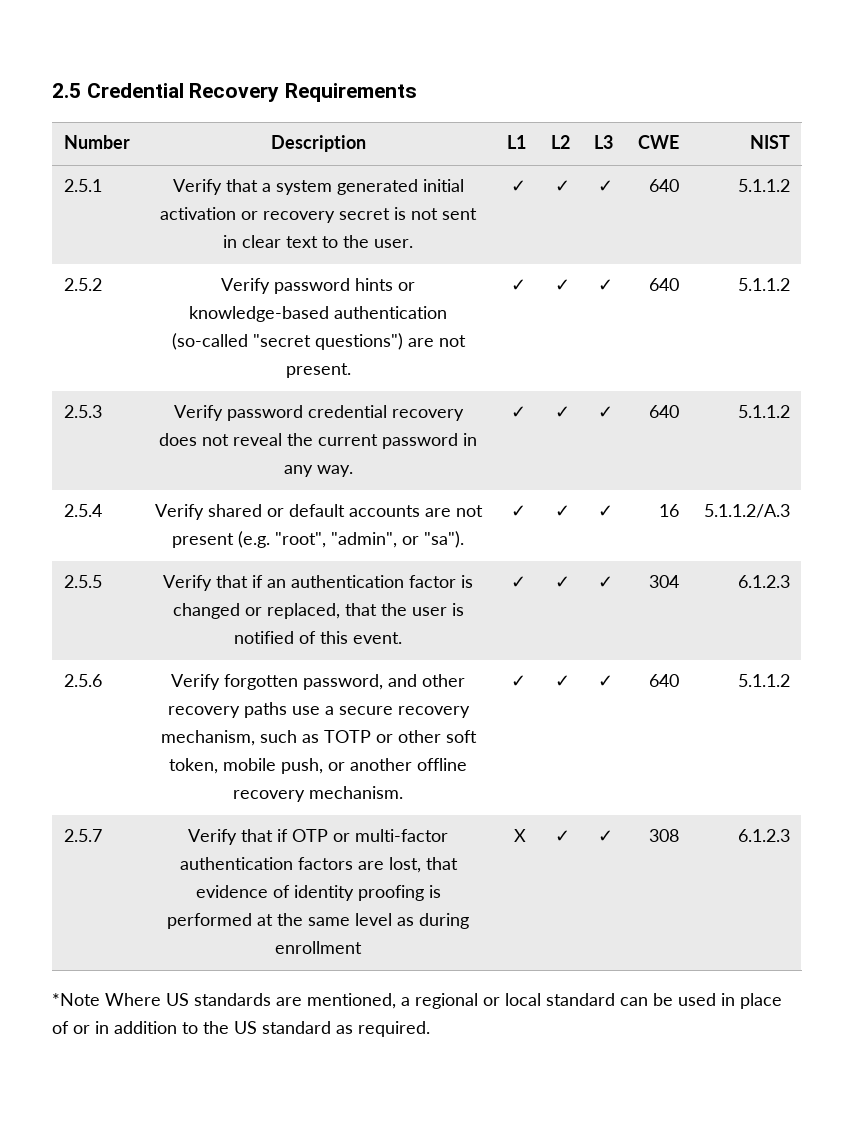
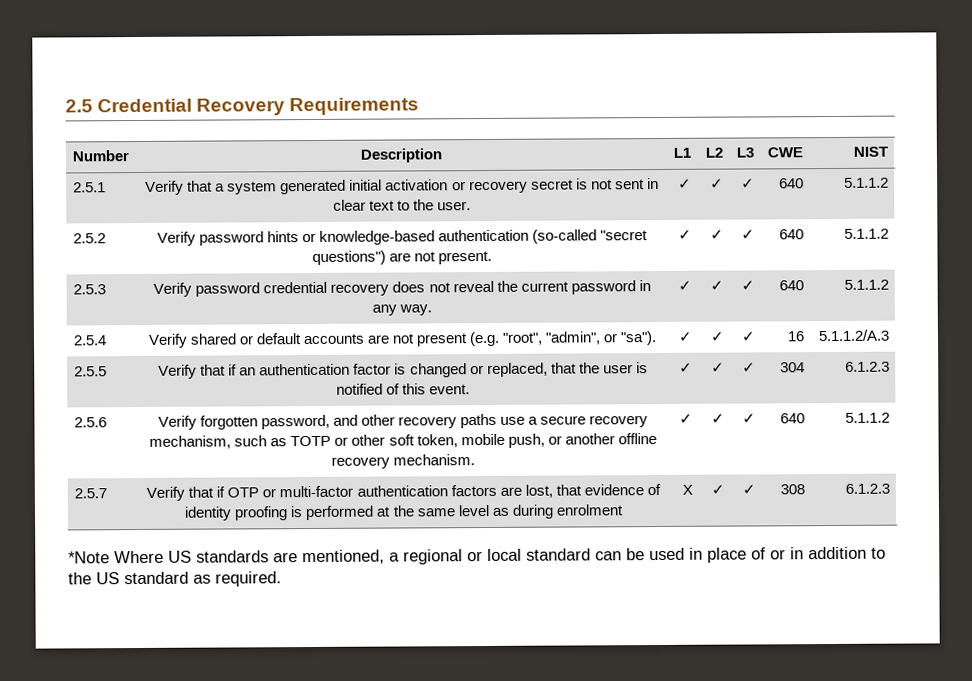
[275,941,362,954] enrollment -> [555,504,624,516] enrolment

